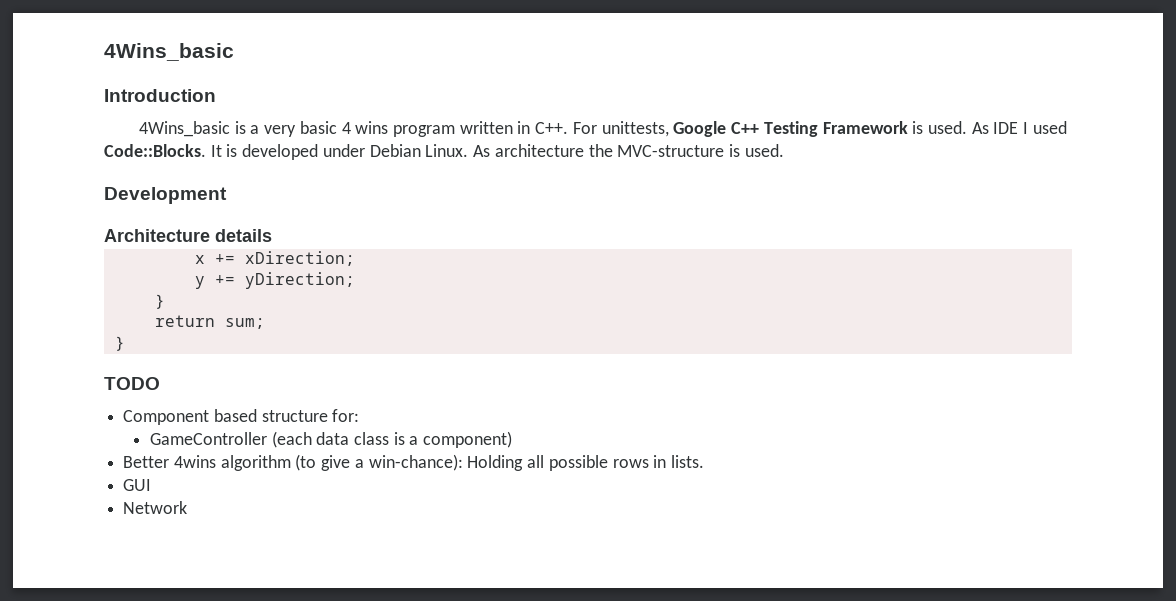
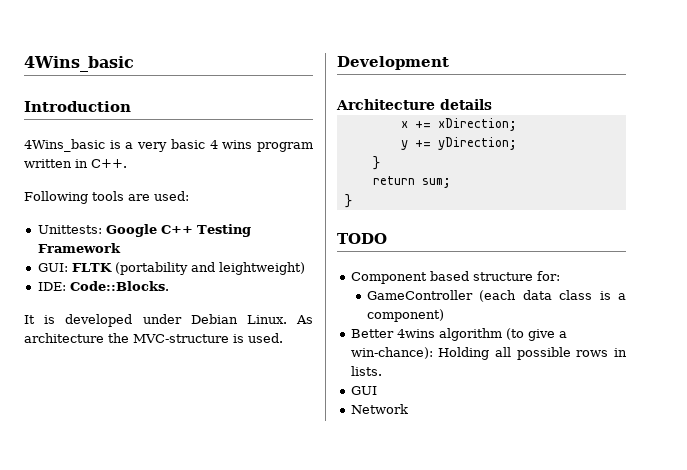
[572,121,669,137] For unittests, -> [24,191,189,204] [37,225,102,234] // Following tools are used: // Unittests:
[912,121,1067,134] is used. As IDE I used -> [37,262,305,275] [37,282,66,291] // GUI: FLTK (portability and leightweight) // IDE:
(206, 150) none -> (169, 286) //

